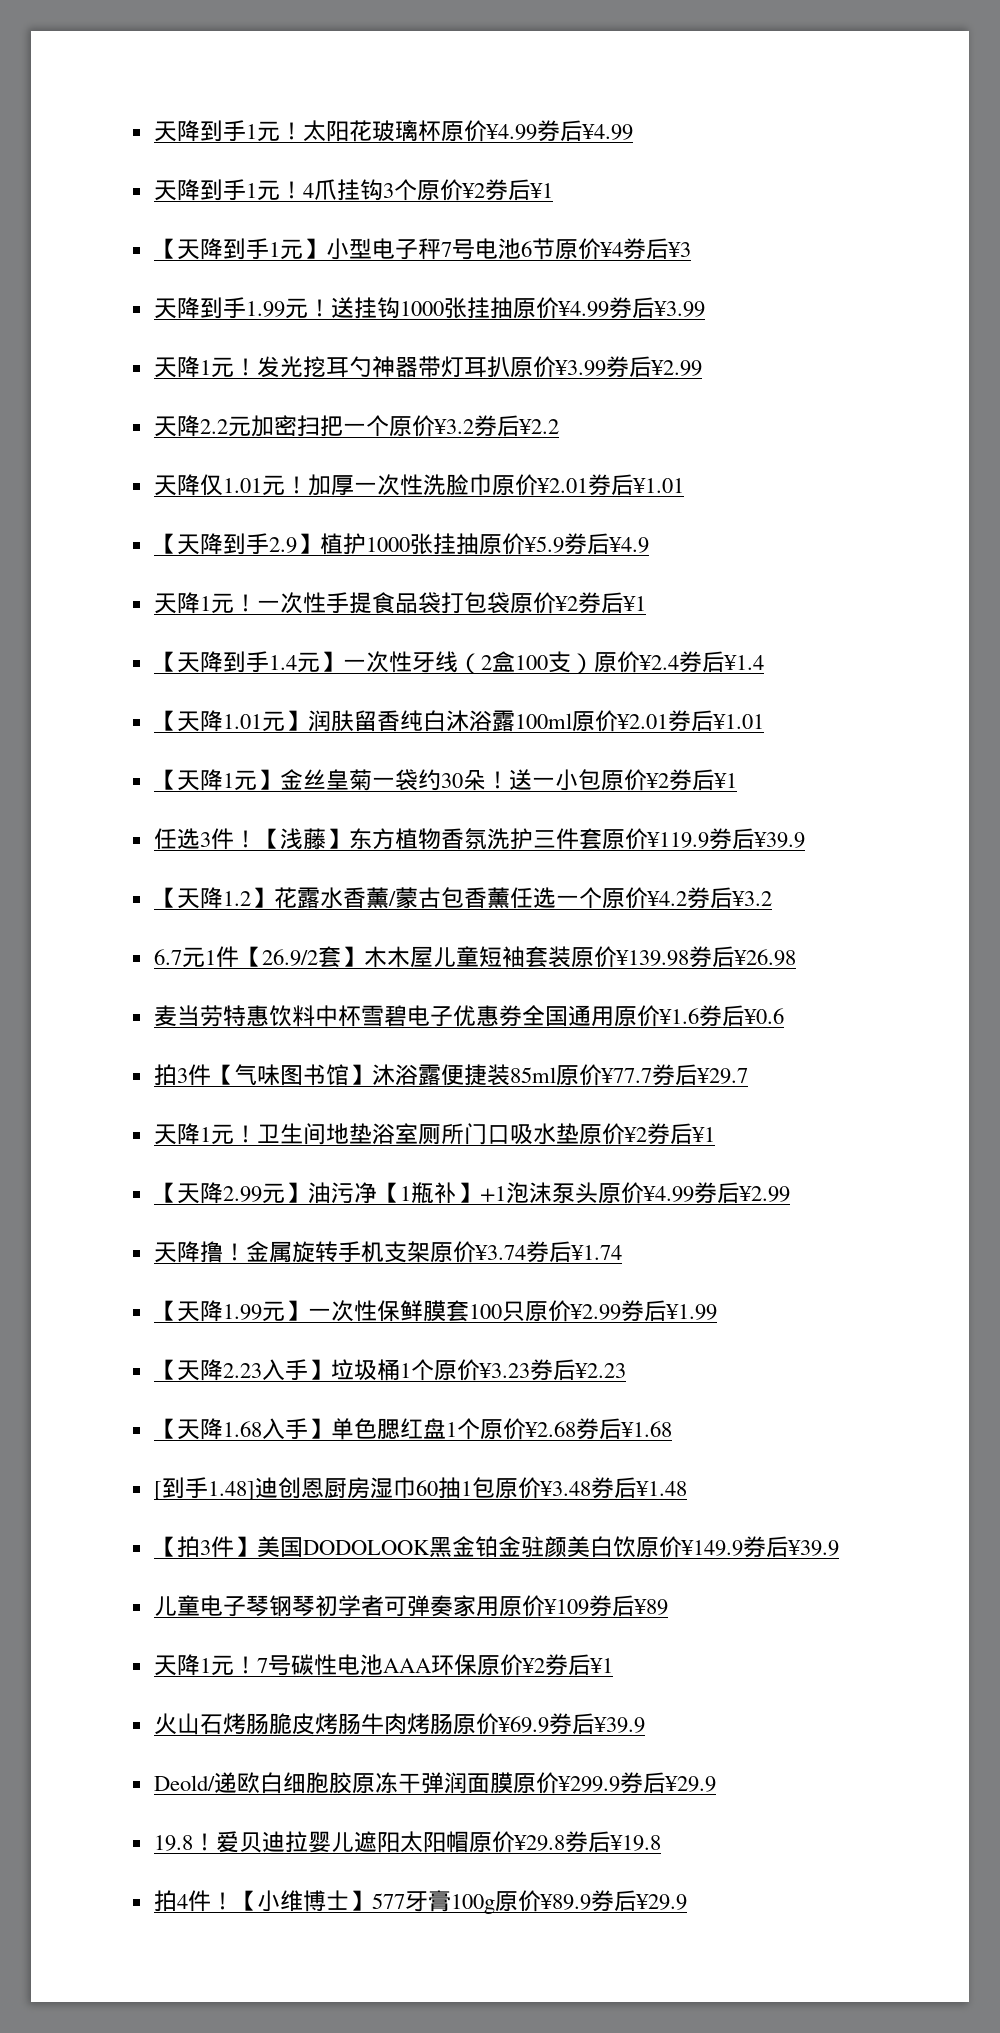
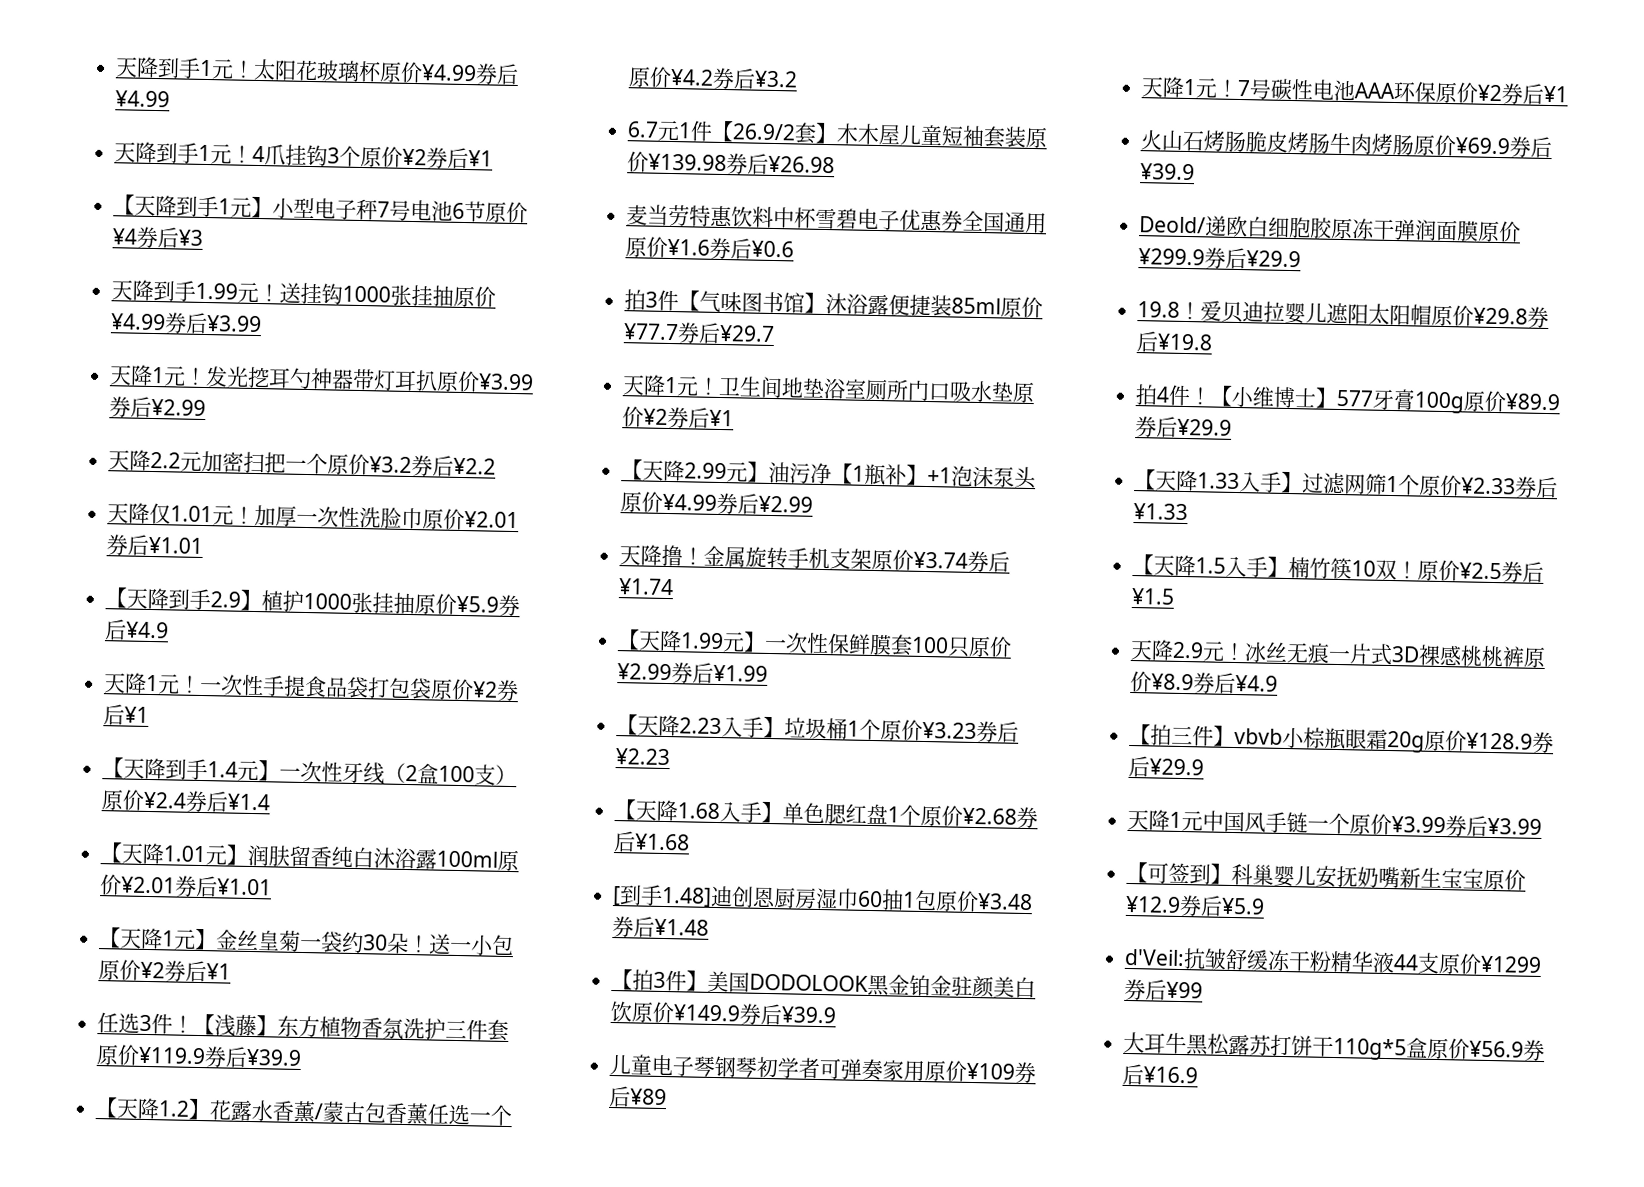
(687, 1902) none -> [1134,469,1559,499] [1133,503,1189,521] [1132,554,1545,583] [1131,588,1176,605] [1130,639,1547,669] [1130,670,1279,695] [1129,723,1555,754] [1128,755,1205,778] [1127,809,1543,837] [1126,861,1527,891] [1125,894,1266,917] [1124,948,1543,975] [1124,978,1204,1001] [1123,1031,1546,1062] [1122,1063,1199,1086] // 【天降1.33入手】过滤网筛1个原价¥2.33券后¥1.33 // 【天降1.5入手】楠竹筷10双！原价¥2.5券后¥1.5 // 天降2.9元！冰丝无痕一片式3D裸感桃桃裤原价¥8.9券后¥4.9 // 【拍三件】vbvb小棕瓶眼霜20g原价¥128.9券后¥29.9 // 天降1元中国风手链一个原价¥3.99券后¥3.99 // 【可签到】科巢婴儿安抚奶嘴新生宝宝原价¥12.9券后¥5.9 // d'Veil:抗皱舒缓冻干粉精华液44支原价¥1299券后¥99 // 大耳牛黑松露苏打饼干110g*5盒原价¥56.9券后¥16.9

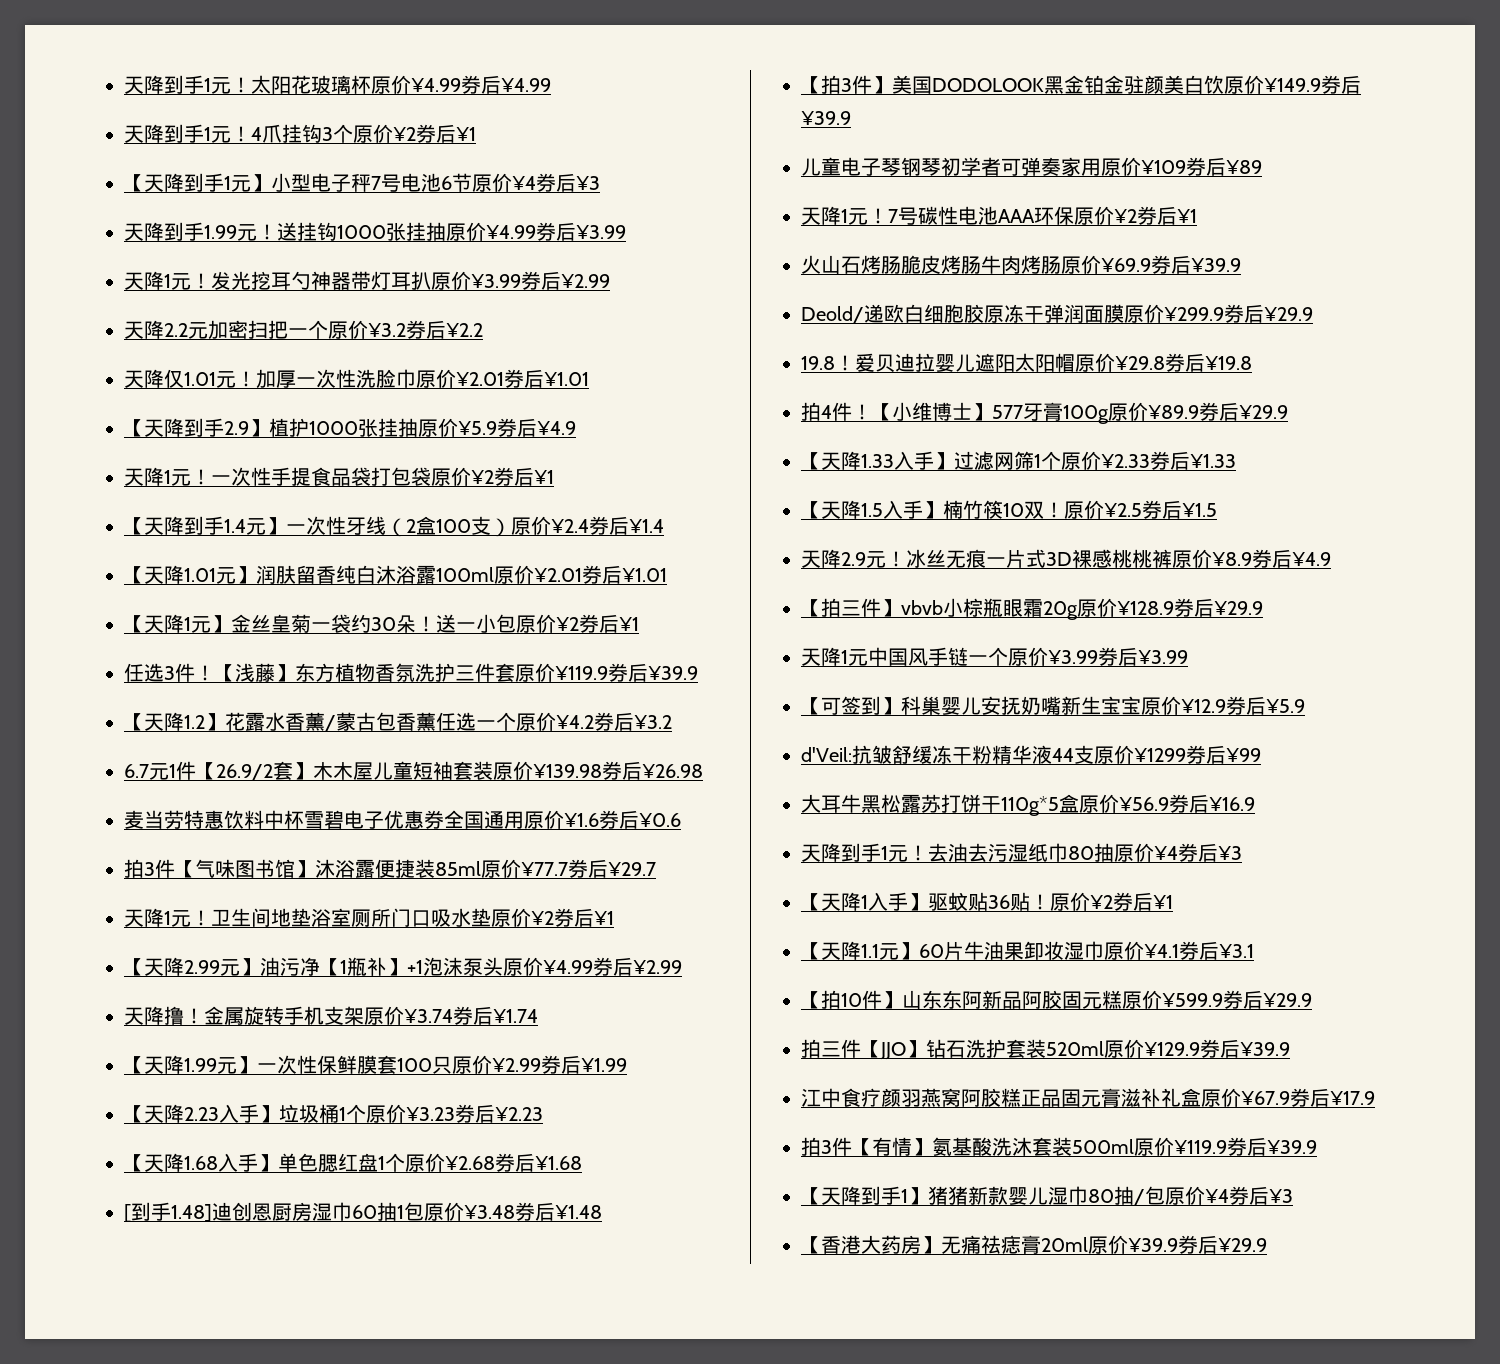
(1199, 1075) none -> [801,843,1242,862] [801,892,1173,911] [801,941,1254,960] [801,990,1312,1009] [801,1039,1290,1060] [801,1088,1375,1107] [801,1137,1317,1156] [801,1186,1293,1205] [801,1235,1267,1254] // 天降到手1元！去油去污湿纸巾80抽原价¥4券后¥3 // 【天降1入手】驱蚊贴36贴！原价¥2券后¥1 // 【天降1.1元】60片牛油果卸妆湿巾原价¥4.1券后¥3.1 // 【拍10件】山东东阿新品阿胶固元糕原价¥599.9券后¥29.9 // 拍三件【JJO】钻石洗护套装520ml原价¥129.9券后¥39.9 // 江中食疗颜羽燕窝阿胶糕正品固元膏滋补礼盒原价¥67.9券后¥17.9 // 拍3件【有情】氨基酸洗沐套装500ml原价¥119.9券后¥39.9 // 【天降到手1】猪猪新款婴儿湿巾80抽/包原价¥4券后¥3 // 【香港大药房】无痛祛痣膏20ml原价¥39.9券后¥29.9

